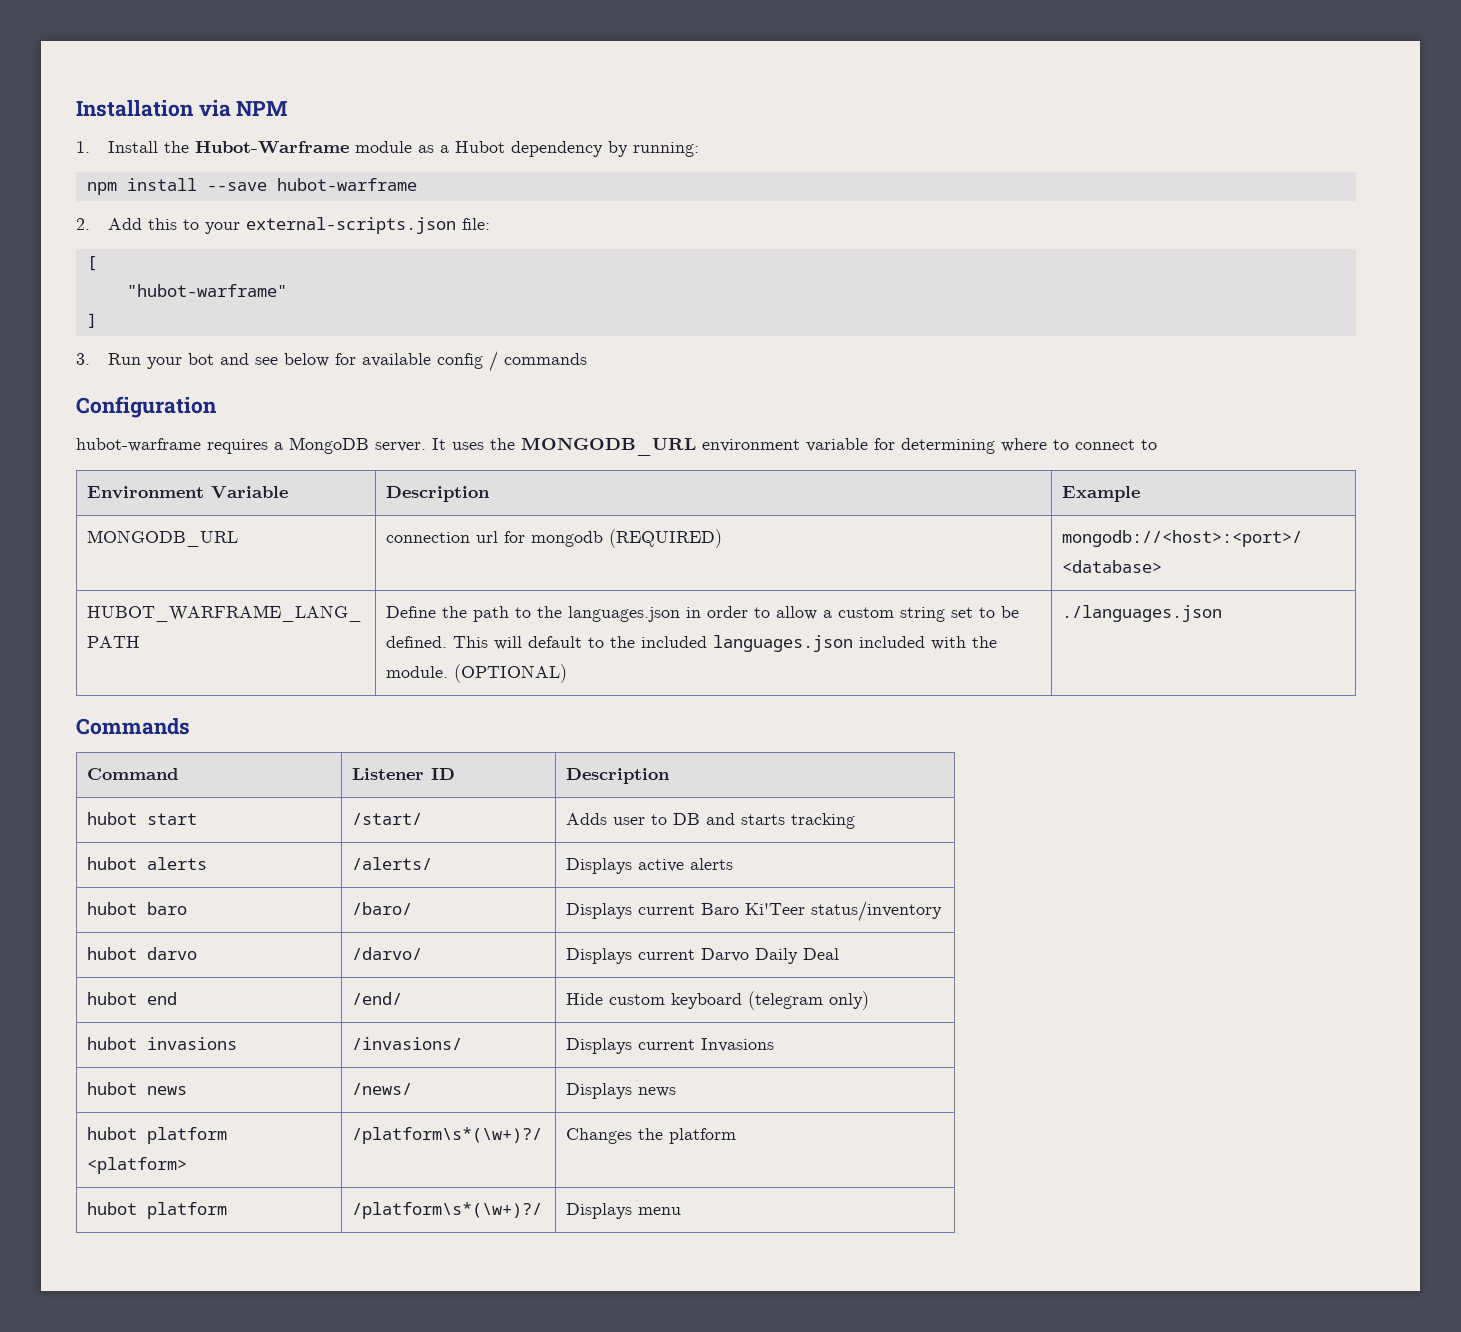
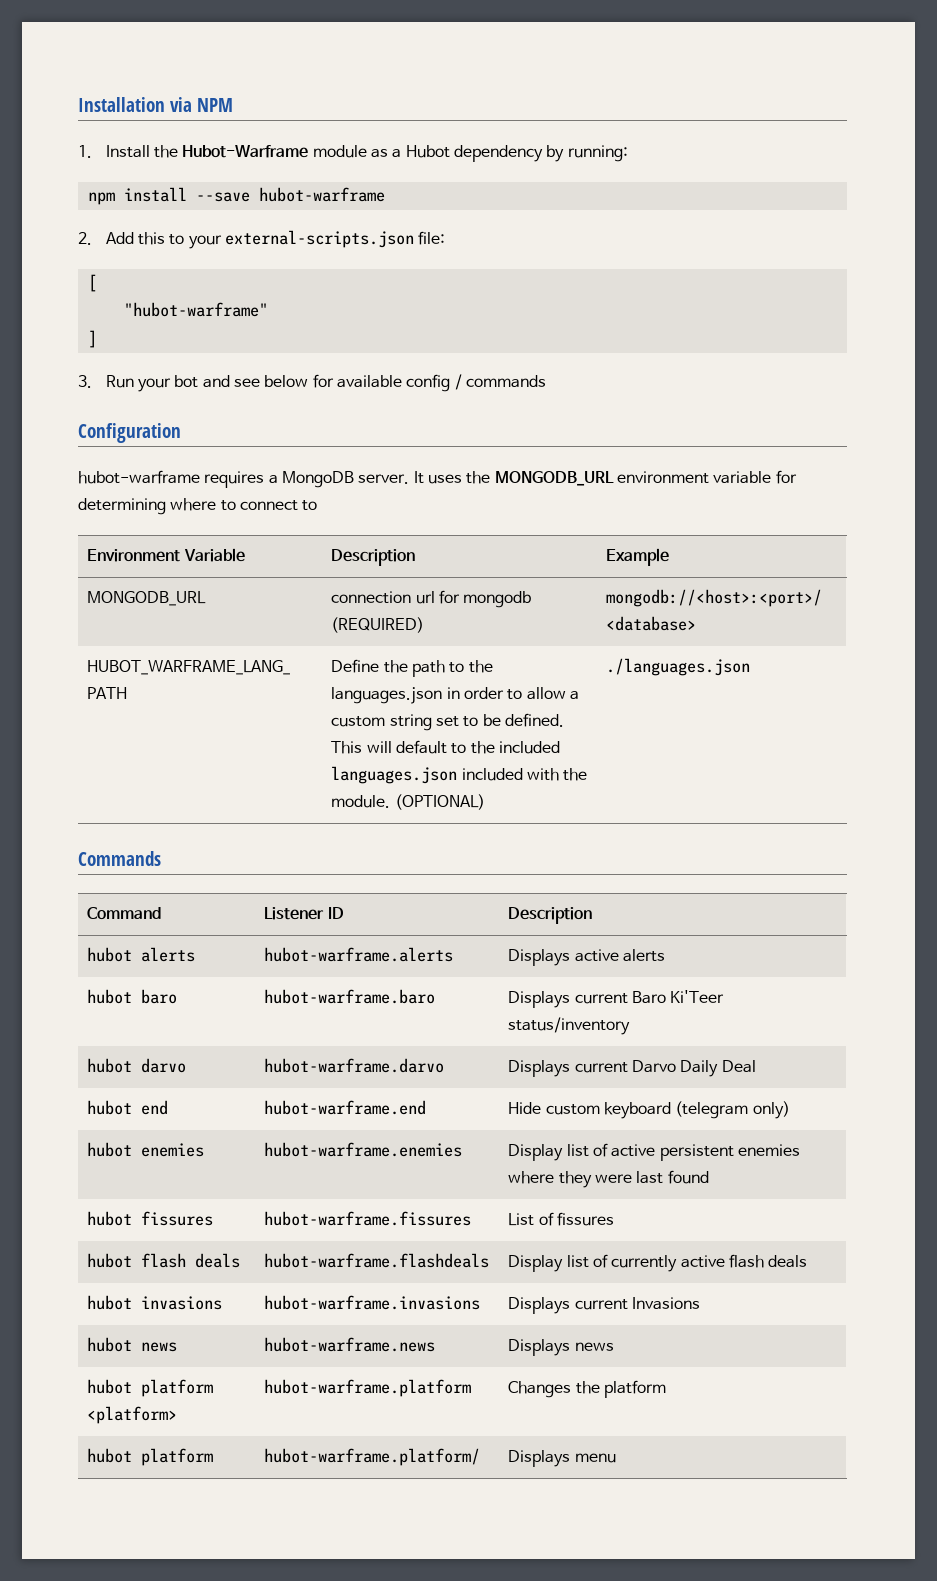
[87,812,198,825] [352,813,423,825] [566,813,856,829] // hubot start | /start/ | Adds user to DB and starts tracking -> (593, 915) none
[352,857,433,870] /alerts/ -> [264,947,454,962] hubot-warframe.alerts
[352,902,413,915] /baro/ -> [264,989,436,1004] hubot-warframe.baro
[352,947,423,960] /darvo/ -> [264,1058,445,1073] hubot-warframe.darvo
[352,992,403,1005] /end/ -> [264,1100,427,1115] hubot-warframe.end
(870, 1000) none -> [87,1142,205,1157] [264,1142,463,1157] [508,1143,800,1161] [508,1170,709,1188] [87,1211,214,1226] [264,1211,472,1226] [508,1212,614,1226] [87,1253,241,1268] [264,1253,490,1268] [508,1254,808,1272] // hubot enemies | hubot-warframe.enemies | Display list of active persistent enemies where they were last found // hubot fissures | hubot-warframe.fissures | List of fissures // hubot flash deals | hubot-warframe.flashdeals | Display list of currently active flash deals
[352,1037,463,1050] /invasions/ -> [264,1295,481,1310] hubot-warframe.invasions
[352,1083,413,1095] /news/ -> [264,1337,436,1352] hubot-warframe.news
[352,1127,543,1144] /platform\s*(\w+)?/ -> [264,1379,472,1397] hubot-warframe.platform
[352,1202,543,1219] /platform\s*(\w+)?/ -> [264,1448,481,1466] hubot-warframe.platform/

